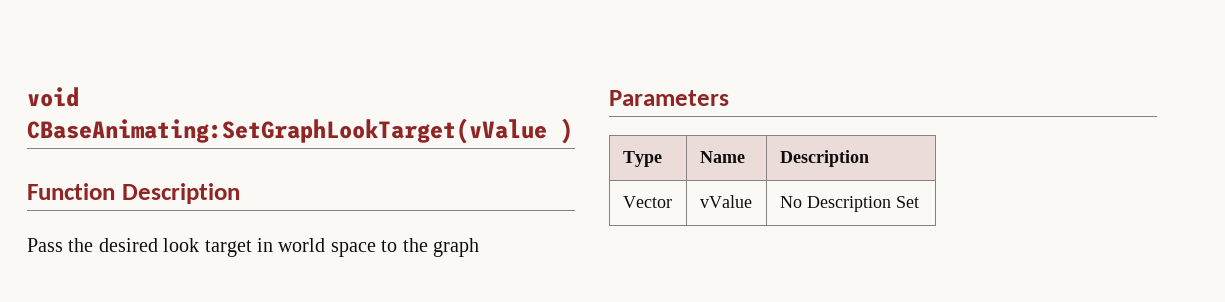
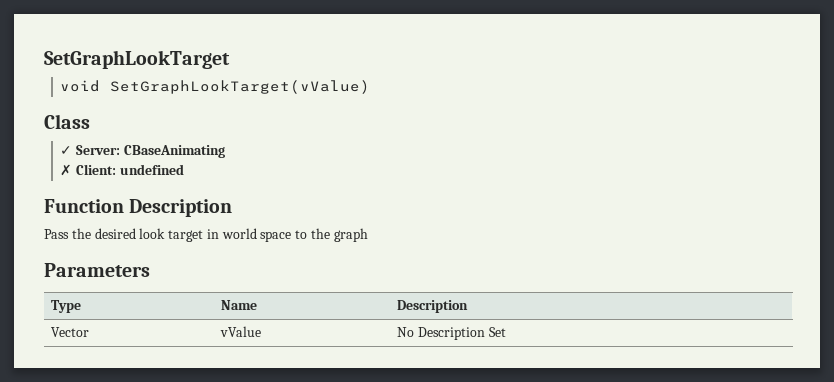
[27,87,79,107] [27,118,573,144] void CBaseAnimating:SetGraphLookTarget(vValue ) -> [44,50,230,69] [60,80,371,94] [44,114,90,129] [60,145,226,158] [60,164,185,176] SetGraphLookTarget // void SetGraphLookTarget(vValue) // Class // ✓ Server: CBaseAnimating // ✗ Client: undefined

